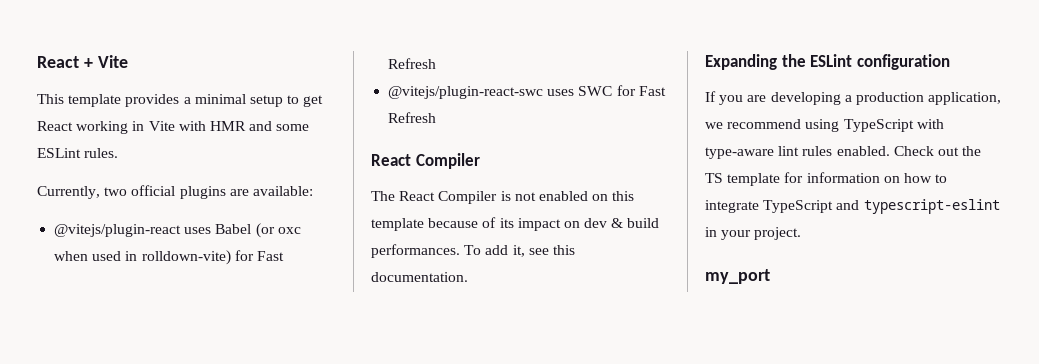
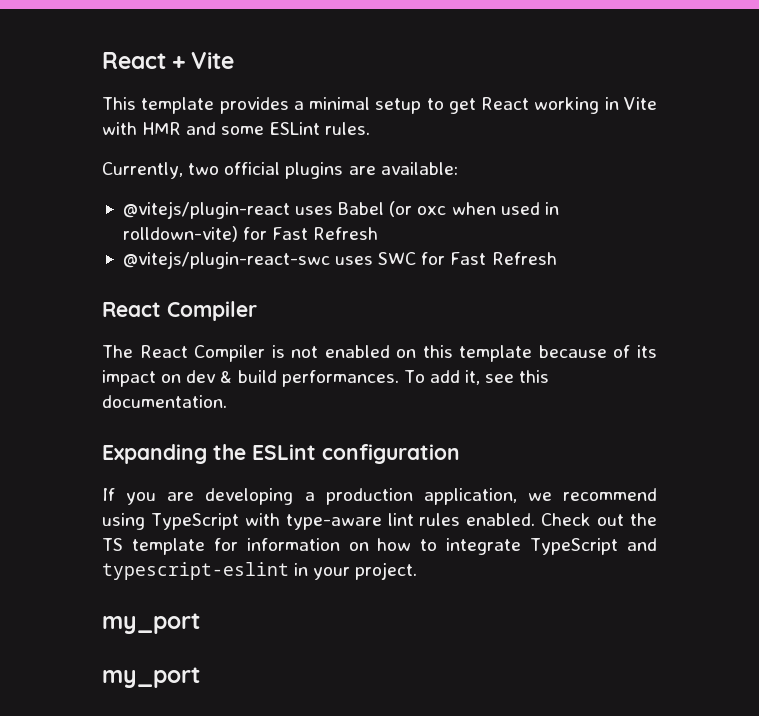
(770, 276) none -> [102,667,200,688] // my_port

